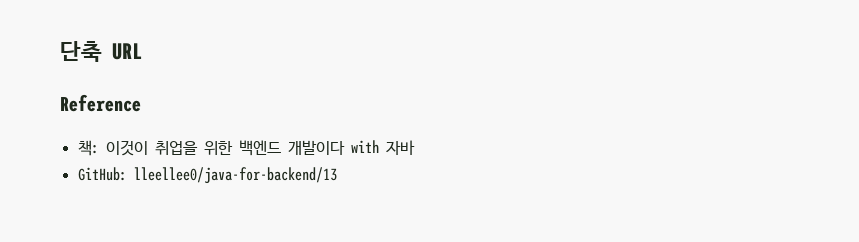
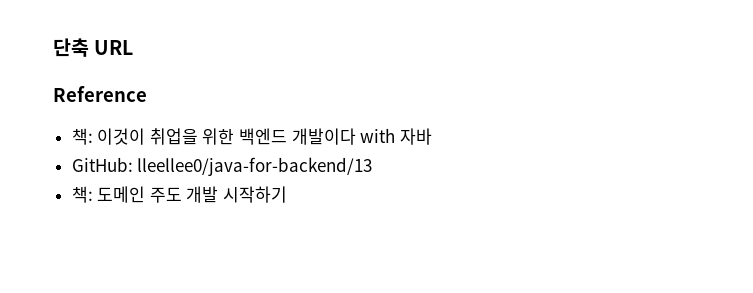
(337, 175) none -> [71,186,288,203] // 책: 도메인 주도 개발 시작하기

